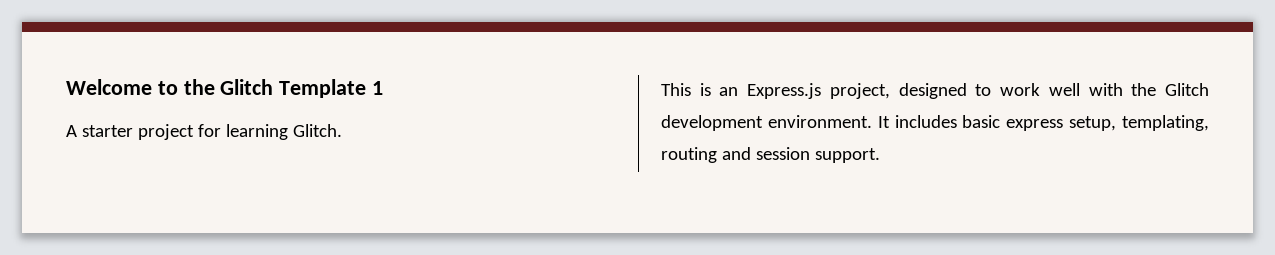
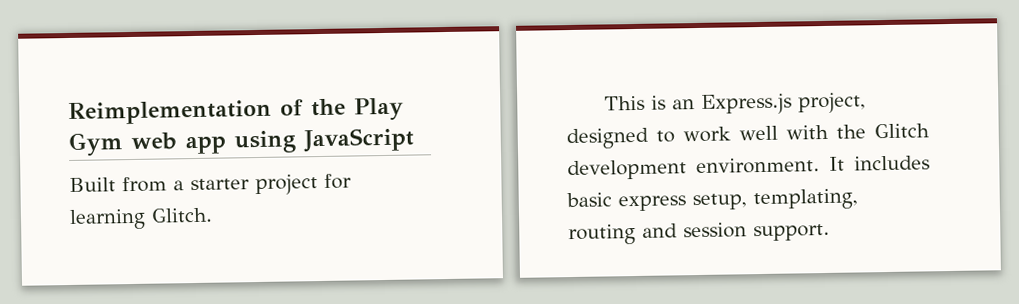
[66,79,384,98] [66,125,77,137] Welcome to the Glitch Template 1 // A -> [68,97,404,126] [68,127,414,156] [69,176,184,193] Reimplementation of the Play Gym web app using JavaScript // Built from a

